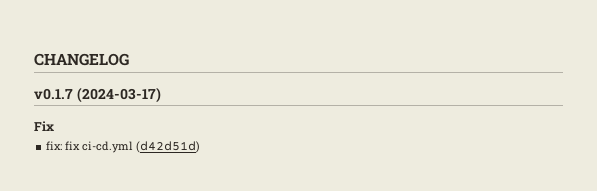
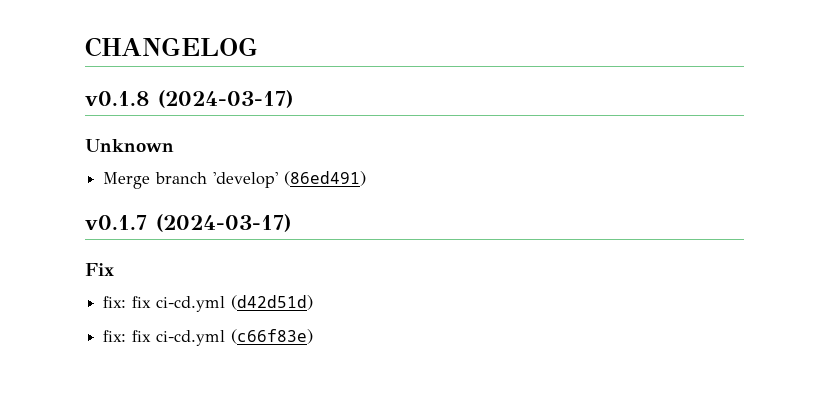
(129, 59) none -> [85,90,293,108] [85,139,174,152] [103,171,367,189] // v0.1.8 (2024-03-17) // Unknown // Merge branch 'develop' (86ed491)
(201, 147) none -> [103,329,314,346] // fix: fix ci-cd.yml (c66f83e)

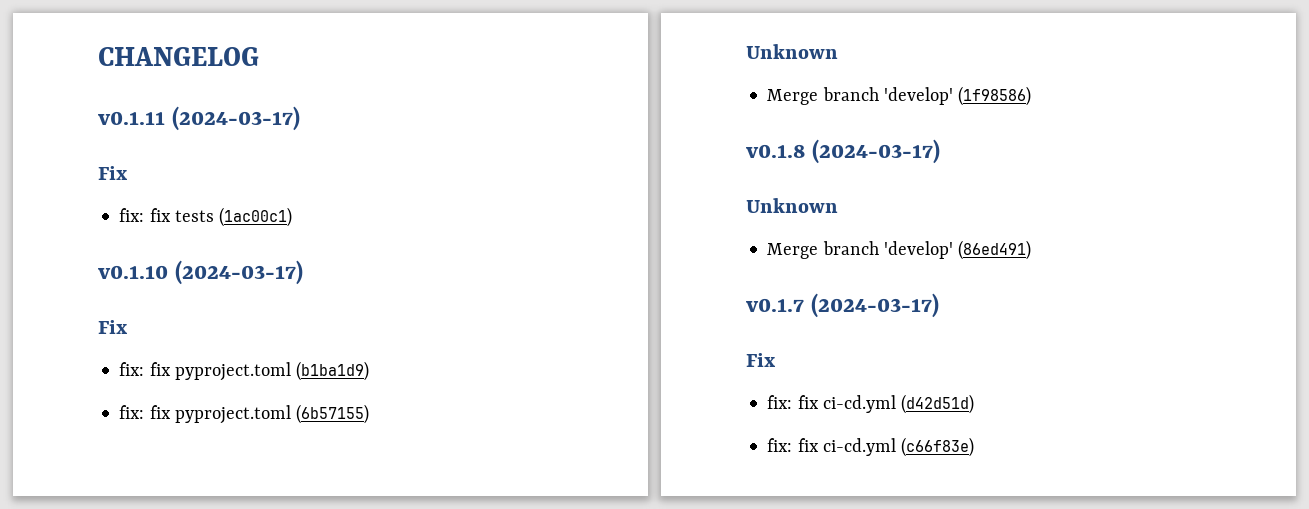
(258, 47) none -> [98,106,301,131] [98,166,128,180] [119,207,293,227] [98,260,304,285] [98,320,128,334] [119,361,370,381] [119,404,370,424] [746,44,838,59] [767,86,1032,106] // v0.1.11 (2024-03-17) // Fix // fix: fix tests (1ac00c1) // v0.1.10 (2024-03-17) // Fix // fix: fix pyproject.toml (b1ba1d9) // fix: fix pyproject.toml (6b57155) // Unknown // Merge branch 'develop' (1f98586)

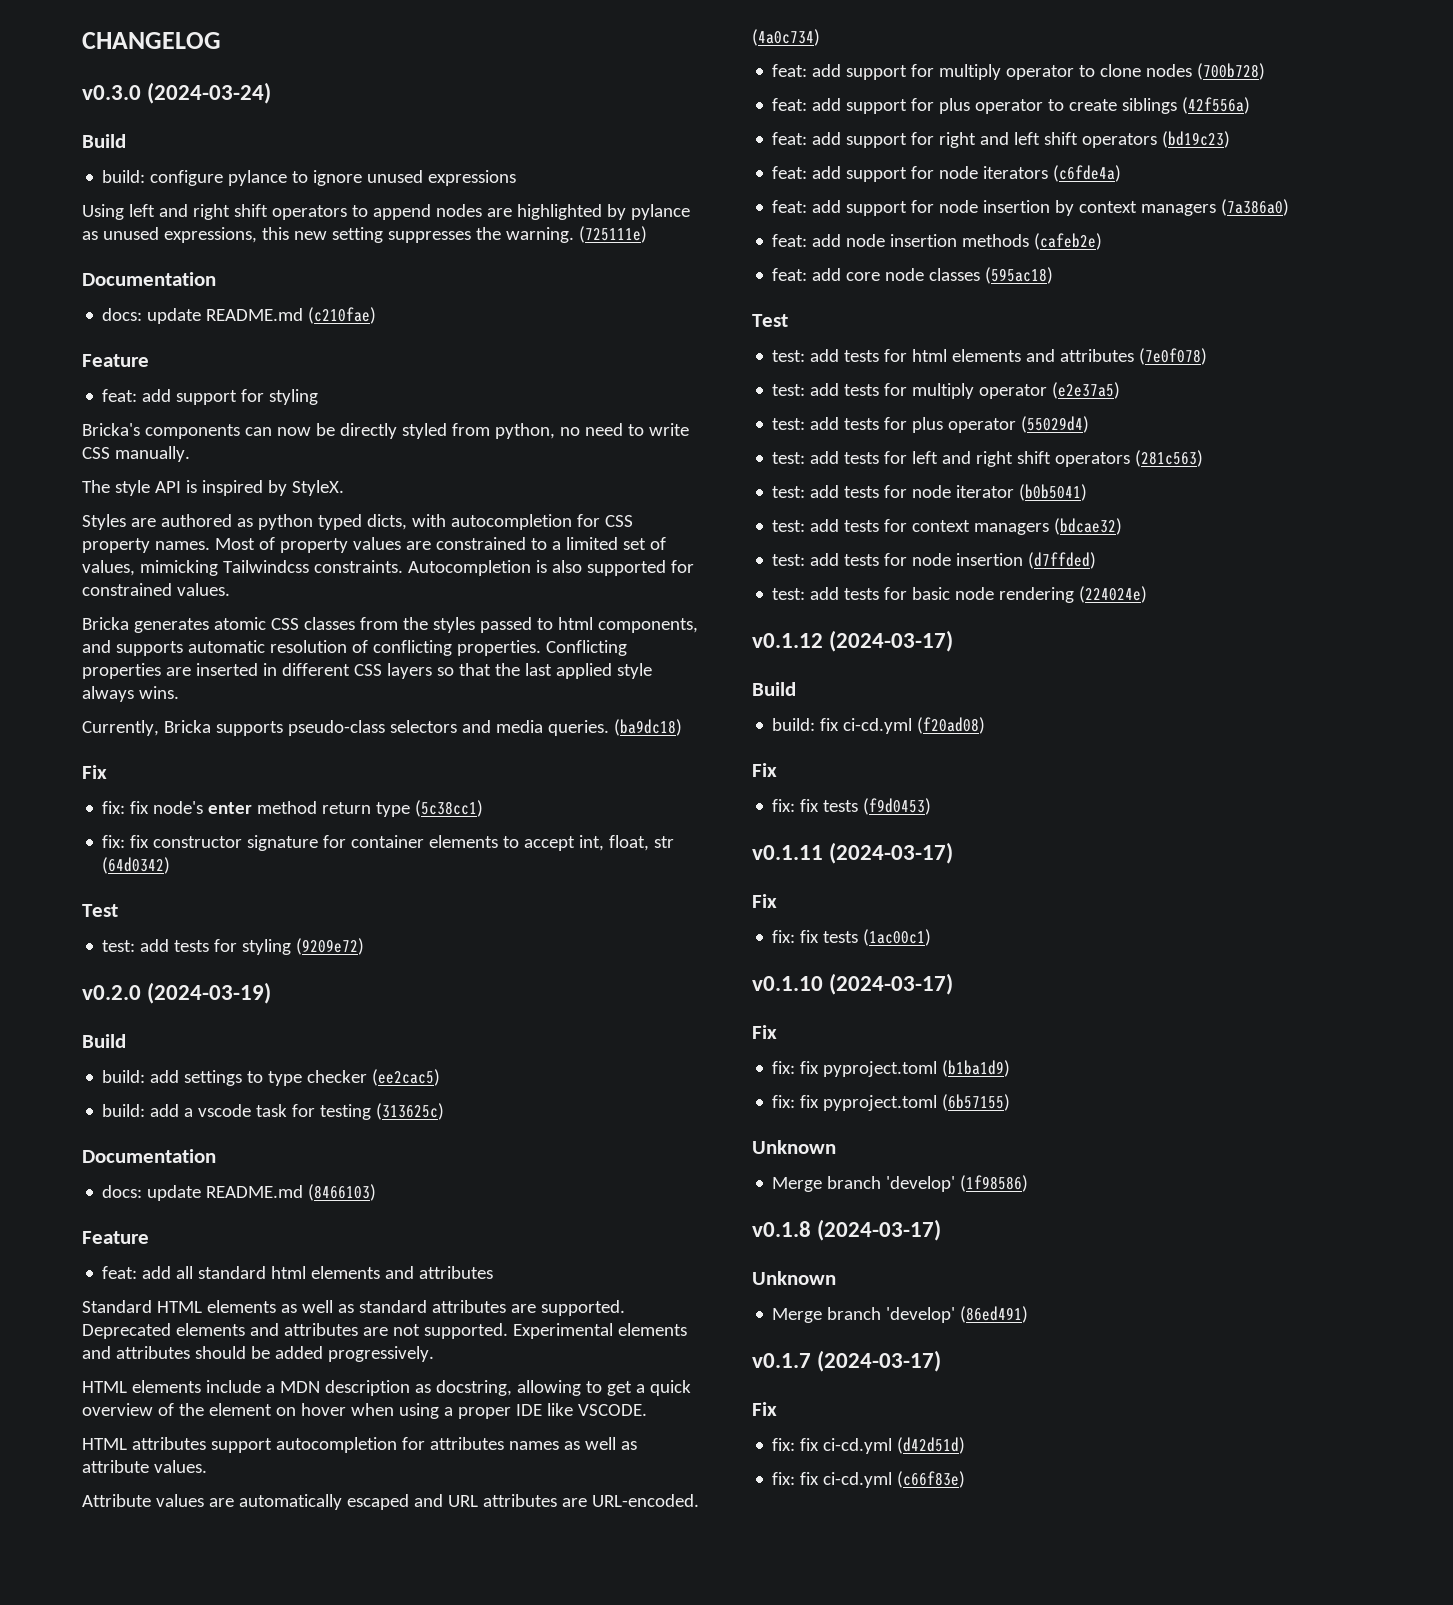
(259, 56) none -> [82,82,272,104] [82,134,126,148] [102,170,517,186] [82,204,690,220] [82,226,647,243] [82,272,216,286] [102,307,377,324] [82,354,149,367] [102,389,319,405] [82,423,689,439] [82,446,190,462] [82,480,344,496] [82,514,633,530] [82,537,666,553] [82,560,694,576] [82,583,230,596] [82,617,698,633] [82,640,627,656] [82,663,652,679] [82,686,179,702] [82,719,682,736] [82,765,107,779] [102,800,484,817] [102,835,675,851] [102,857,171,874] [82,904,118,917] [102,938,365,955] [82,982,272,1004] [82,1034,126,1048] [102,1069,441,1086] [102,1103,445,1120] [82,1149,216,1163] [102,1184,377,1201] [82,1231,149,1244] [102,1266,494,1279] [82,1300,625,1316] [82,1323,687,1339] [82,1346,434,1362] [82,1380,691,1396] [82,1403,647,1419] [82,1437,637,1453] [82,1460,207,1473] [82,1494,699,1510] [752,29,820,46] [772,63,1266,80] [772,97,1251,114] [772,131,1231,148] [772,165,1122,182] [772,199,1290,216] [772,233,1103,250] [772,267,1054,284] [752,314,788,327] [772,348,1208,365] [772,382,1121,399] [772,416,1090,433] [772,450,1204,467] [772,484,1088,501] [772,518,1123,535] [772,552,1097,569] [772,586,1148,603] [752,630,954,652] [752,682,796,696] [772,717,986,734] [752,763,777,777] [772,798,932,815] // v0.3.0 (2024-03-24) // Build // build: configure pylance to ignore unused expressions // Using left and right shift operators to append nodes are highlighted by pylance as unused expressions, this new setting suppresses the warning. (725111e) // Documentation // docs: update README.md (c210fae) // Feature // feat: add support for styling // Bricka's components can now be directly styled from python, no need to write CSS manually. // The style API is inspired by StyleX. // Styles are authored as python typed dicts, with autocompletion for CSS property names. Most of property values are constrained to a limited set of values, mimicking Tailwindcss constraints. Autocompletion is also supported for constrained values. // Bricka generates atomic CSS classes from the styles passed to html components, and supports automatic resolution of conflicting properties. Conflicting properties are inserted in different CSS layers so that the last applied style always wins. // Currently, Bricka supports pseudo-class selectors and media queries. (ba9dc18) // Fix // fix: fix node's enter method return type (5c38cc1) // fix: fix constructor signature for container elements to accept int, float, str (64d0342) // Test // test: add tests for styling (9209e72) // v0.2.0 (2024-03-19) // Build // build: add settings to type checker (ee2cac5) // build: add a vscode task for testing (313625c) // Documentation // docs: update README.md (8466103) // Feature // feat: add all standard html elements and attributes // Standard HTML elements as well as standard attributes are supported. Deprecated elements and attributes are not supported. Experimental elements and attributes should be added progressively. // HTML elements include a MDN description as docstring, allowing to get a quick overview of the element on hover when using a proper IDE like VSCODE. // HTML attributes support autocompletion for attributes names as well as attribute values. // Attribute values are automatically escaped and URL attributes are URL-encoded. (4a0c734) // feat: add support for multiply operator to clone nodes (700b728) // feat: add support for plus operator to create siblings (42f556a) // feat: add support for right and left shift operators (bd19c23) // feat: add support for node iterators (c6fde4a) // feat: add support for node insertion by context managers (7a386a0) // feat: add node insertion methods (cafeb2e) // feat: add core node classes (595ac18) // Test // test: add tests for html elements and attributes (7e0f078) // test: add tests for multiply operator (e2e37a5) // test: add tests for plus operator (55029d4) // test: add tests for left and right shift operators (281c563) // test: add tests for node iterator (b0b5041) // test: add tests for context managers (bdcae32) // test: add tests for node insertion (d7ffded) // test: add tests for basic node rendering (224024e) // v0.1.12 (2024-03-17) // Build // build: fix ci-cd.yml (f20ad08) // Fix // fix: fix tests (f9d0453)

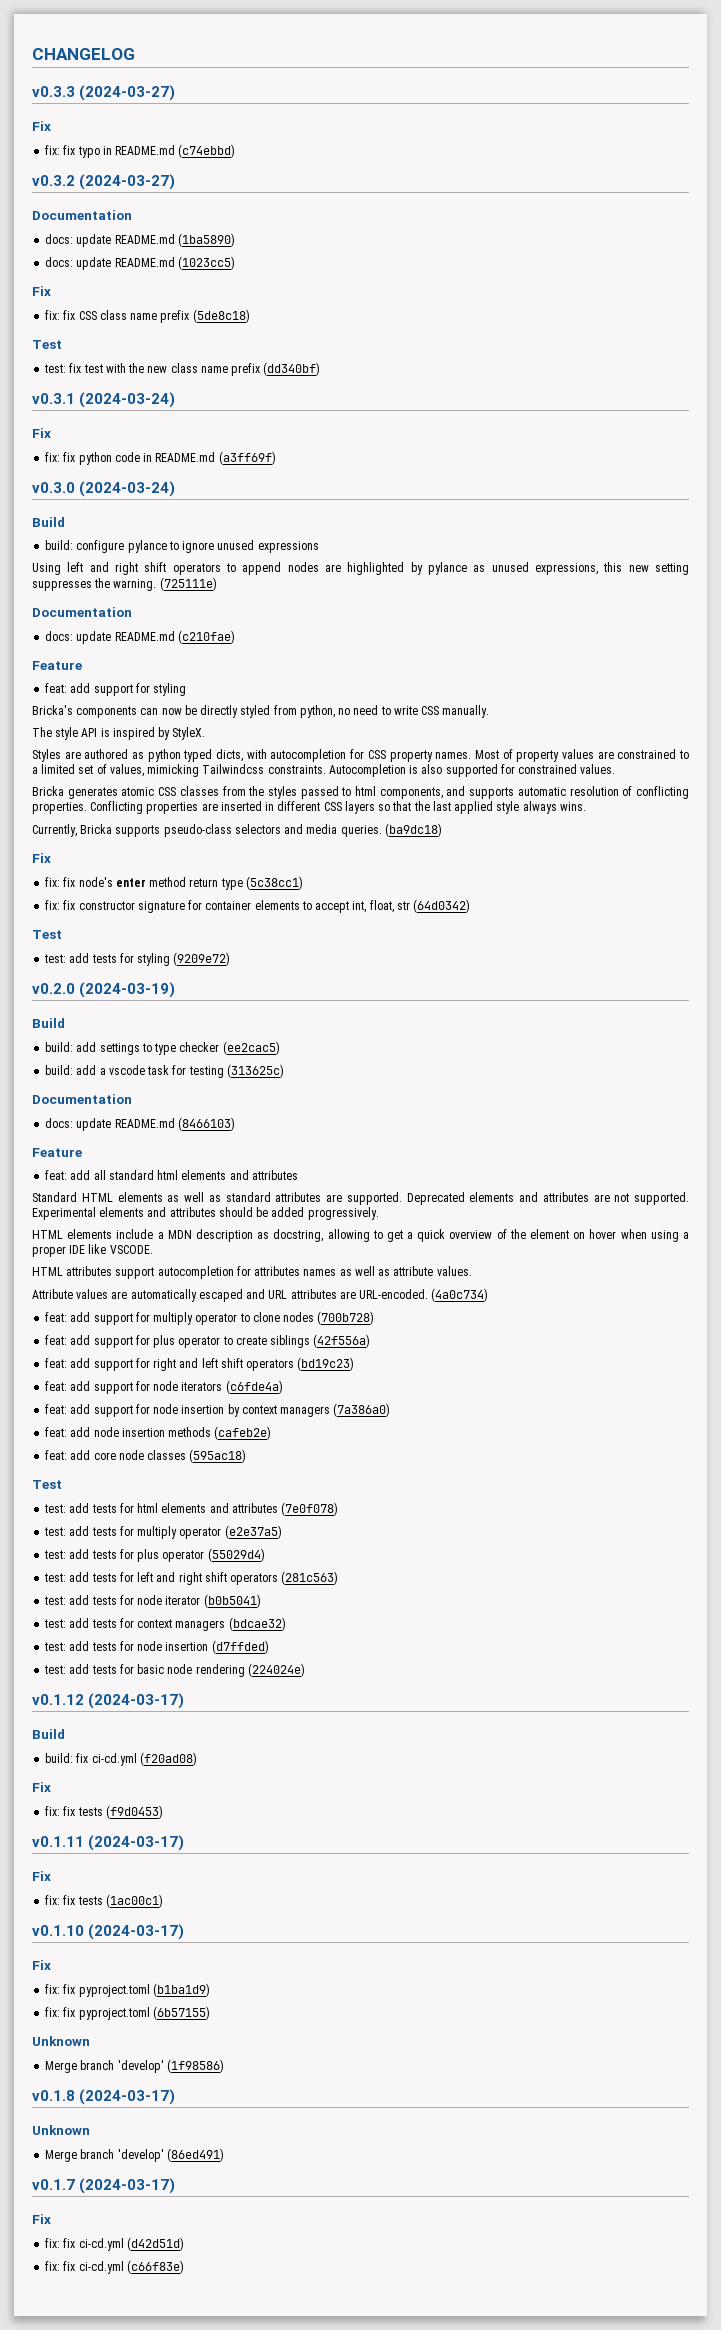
(221, 40) none -> [32,85,176,101] [32,121,51,131] [45,144,236,158] [32,174,176,190] [32,210,132,220] [45,233,235,247] [45,256,235,270] [32,286,51,296] [45,309,250,323] [32,340,62,349] [44,362,321,376] [32,392,176,408] [32,428,51,438] [45,451,276,465] // v0.3.3 (2024-03-27) // Fix // fix: fix typo in README.md (c74ebbd) // v0.3.2 (2024-03-27) // Documentation // docs: update README.md (1ba5890) // docs: update README.md (1023cc5) // Fix // fix: fix CSS class name prefix (5de8c18) // Test // test: fix test with the new class name prefix (dd340bf) // v0.3.1 (2024-03-24) // Fix // fix: fix python code in README.md (a3ff69f)

